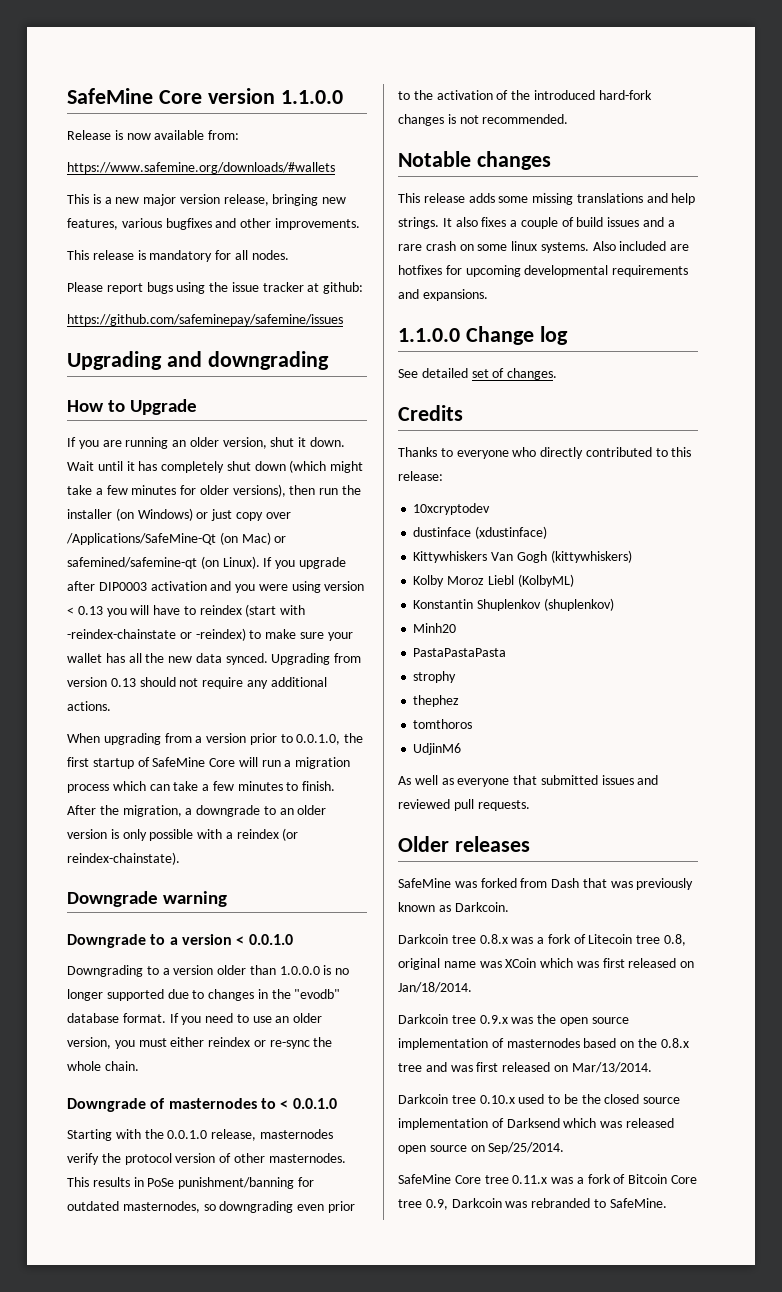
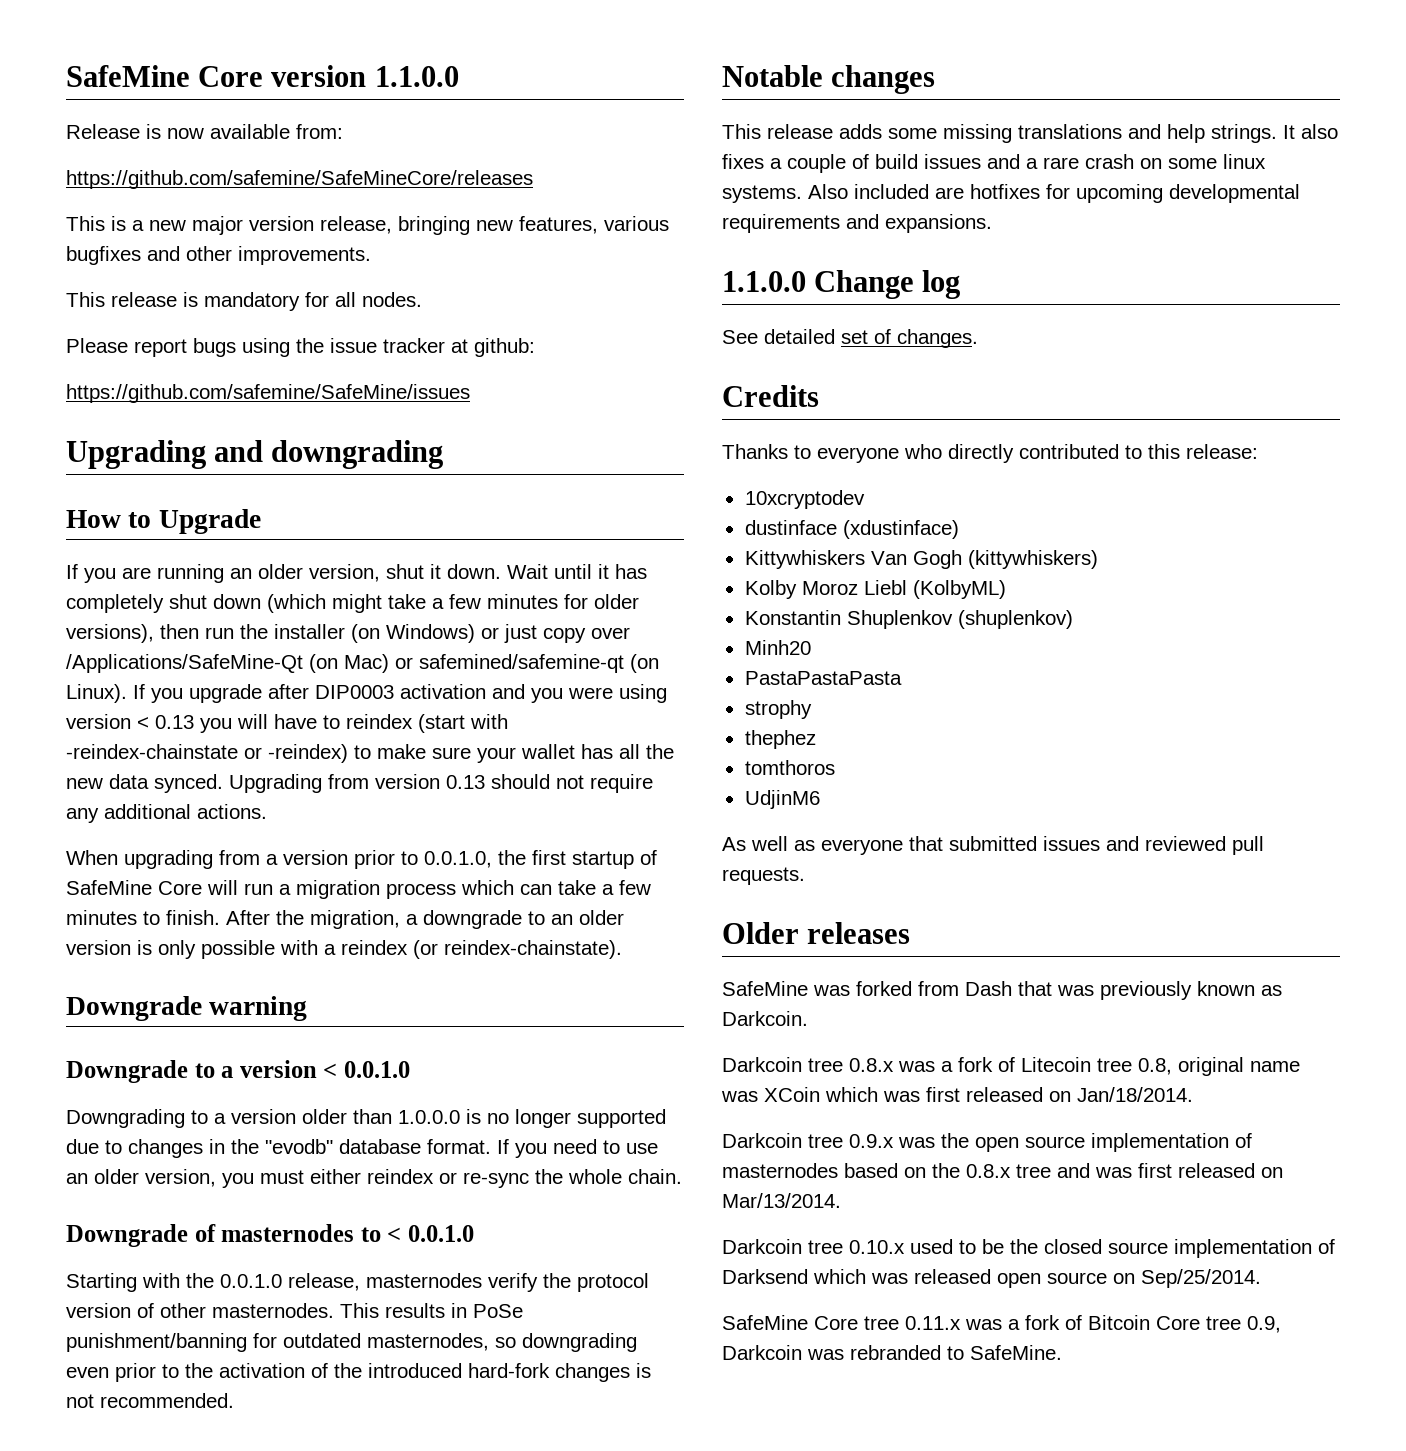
[67,162,335,174] https://www.safemine.org/downloads/#wallets -> [66,170,533,189] https://github.com/safemine/SafeMineCore/releases
[67,314,343,326] https://github.com/safeminepay/safemine/issues -> [66,384,470,403] https://github.com/safemine/SafeMine/issues

